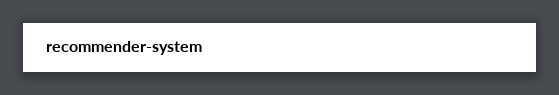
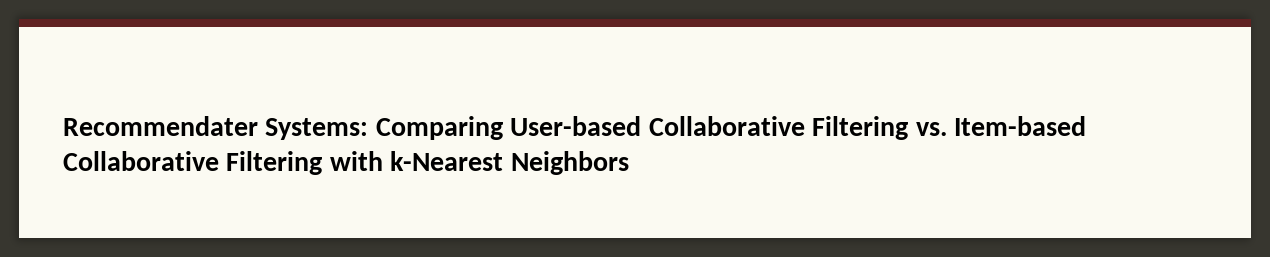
[46,41,202,55] recommender-system -> [63,116,1086,140] [63,151,629,175] Recommendater Systems: Comparing User-based Collaborative Filtering vs. Item-based Collaborative Filtering with k-Nearest Neighbors

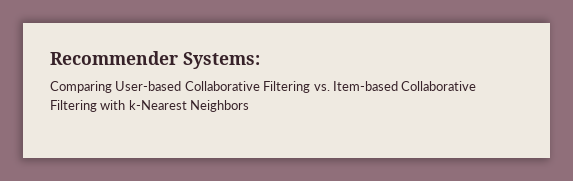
[63,116,258,136] Recommendater -> [50,51,178,65] Recommender
(369, 129) none -> (260, 60) //

